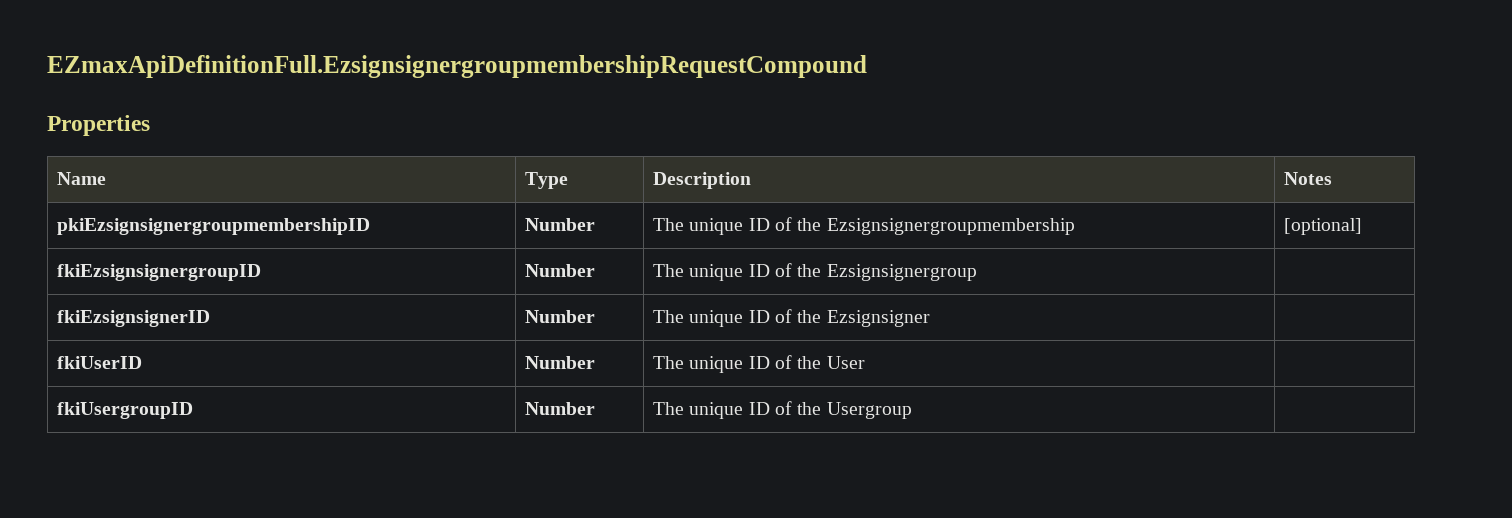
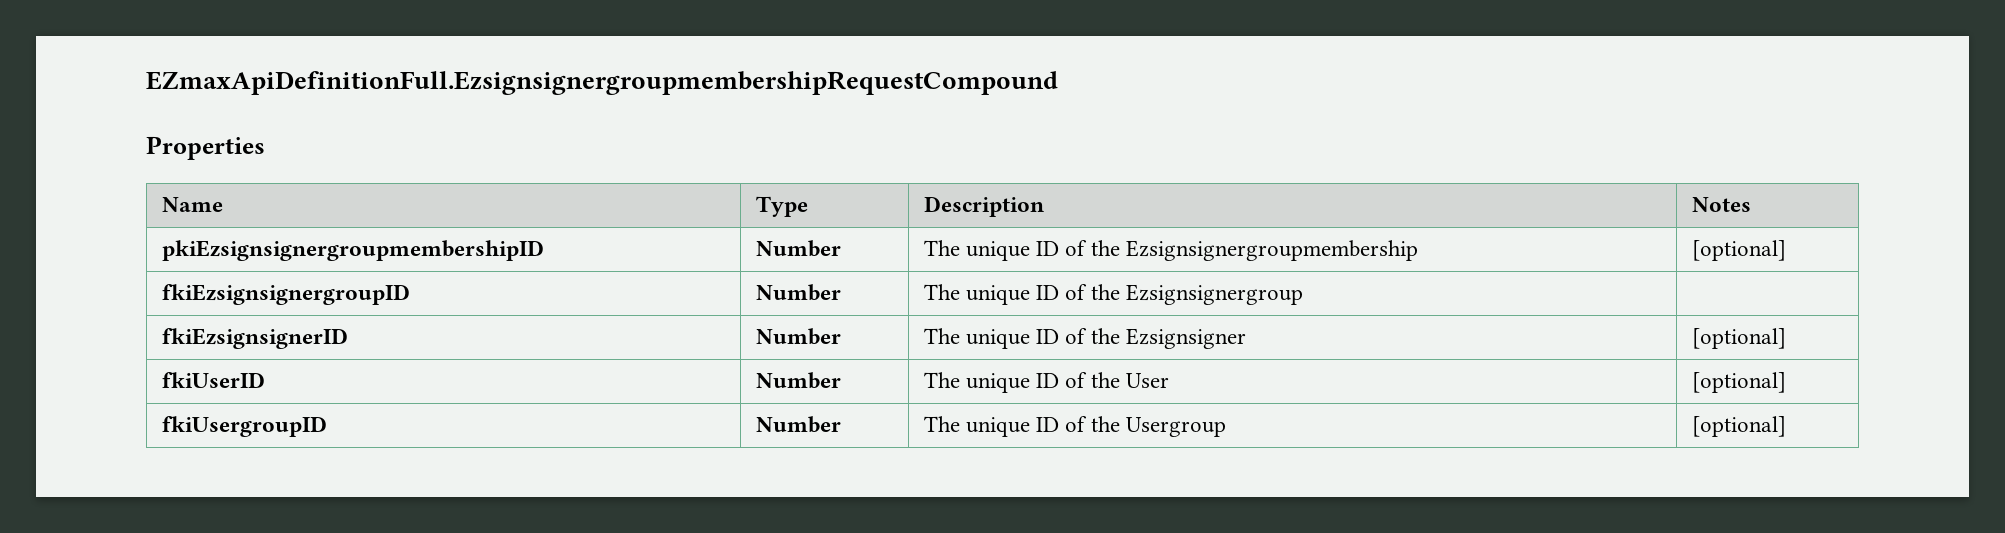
(930, 318) none -> [1691,328,1786,349] [optional]
(865, 362) none -> [1691,372,1786,393] [optional]
(912, 410) none -> [1691,416,1786,437] [optional]

